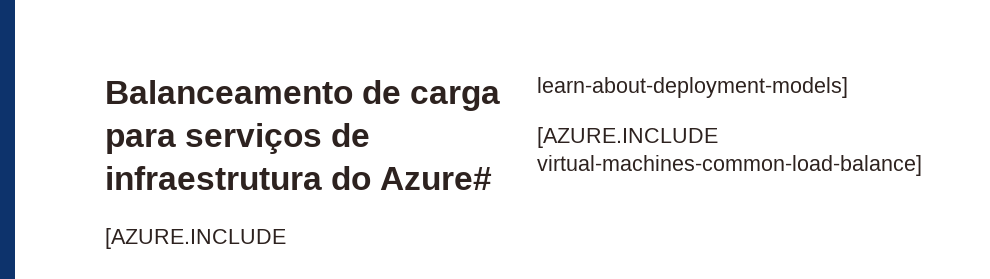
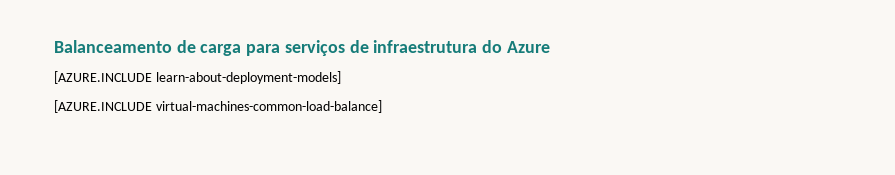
[380,167,493,190] Azure# -> [506,41,550,53] Azure

